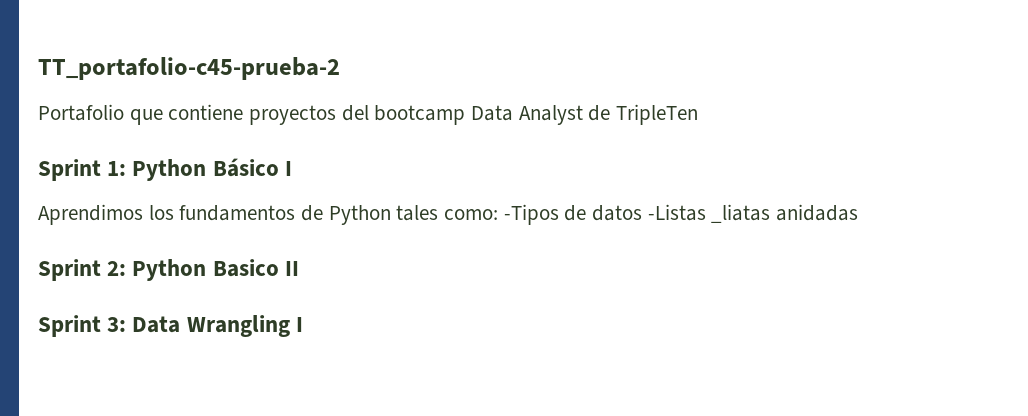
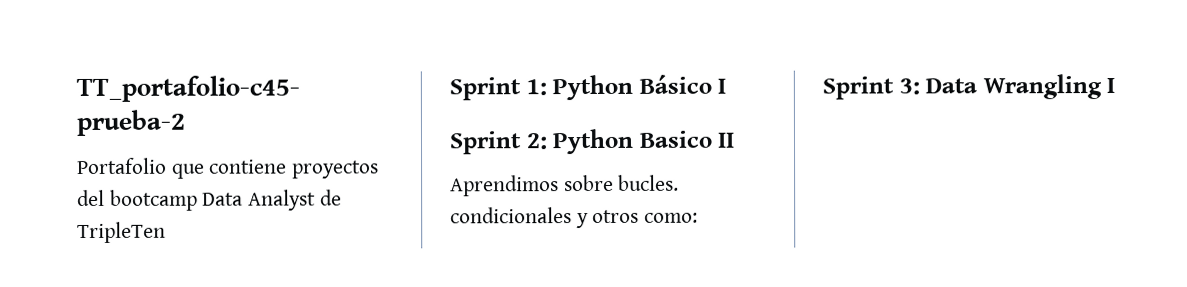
[38,204,859,225] // Aprendimos los fundamentos de Python tales como: -Tipos de datos -Listas _liatas anidadas -> (727, 86) none
(299, 268) none -> [450,174,680,197] [450,207,699,229] // Aprendimos sobre bucles. condicionales y otros como:

